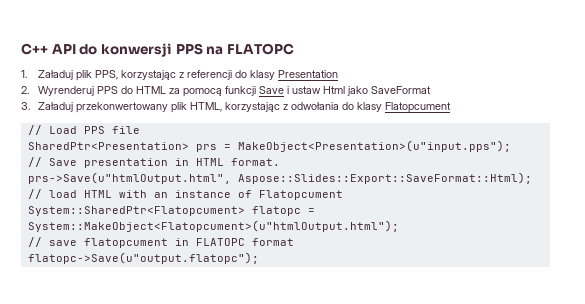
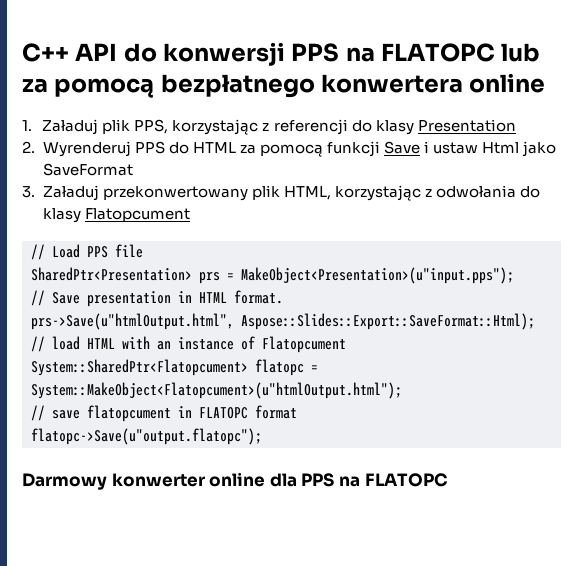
(294, 49) none -> [501,43,541,62] [22,73,546,98] lub za pomocą bezpłatnego konwertera online
(259, 258) none -> [22,472,448,490] // Darmowy konwerter online dla PPS na FLATOPC

